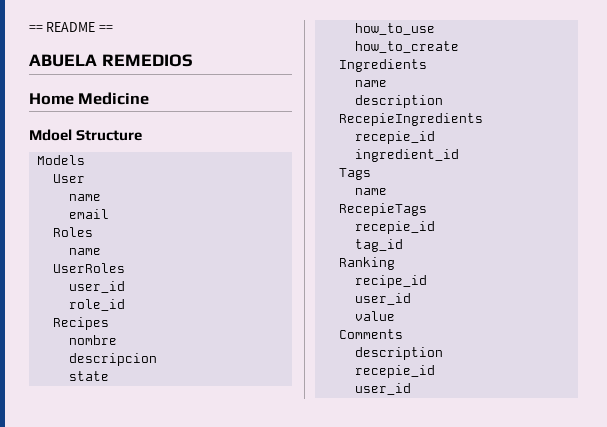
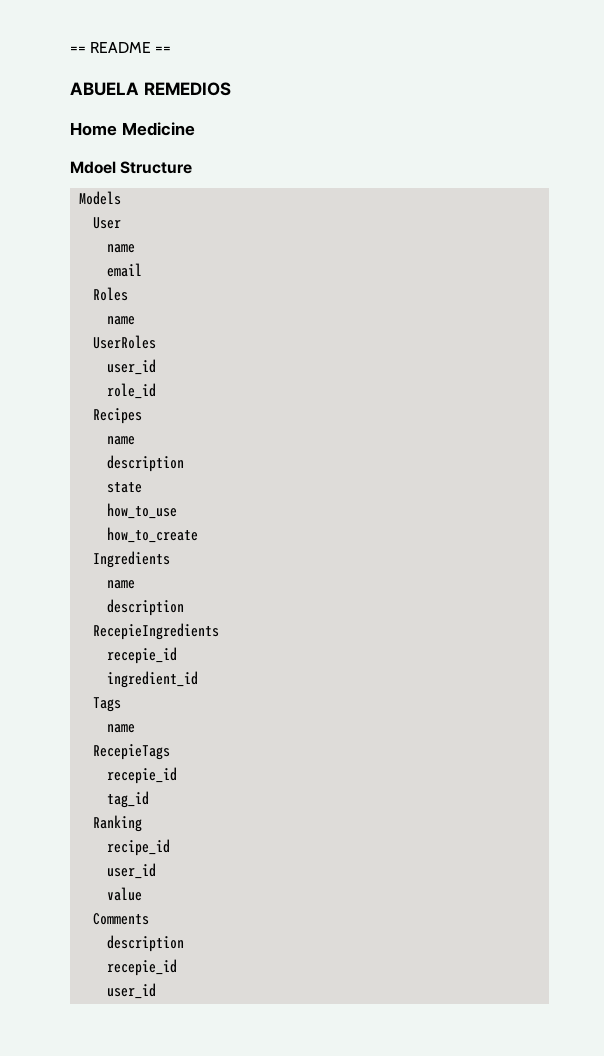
[68,335,117,345] [68,353,157,366] nombre // descripcion -> [107,436,136,445] [107,455,185,472] name // description

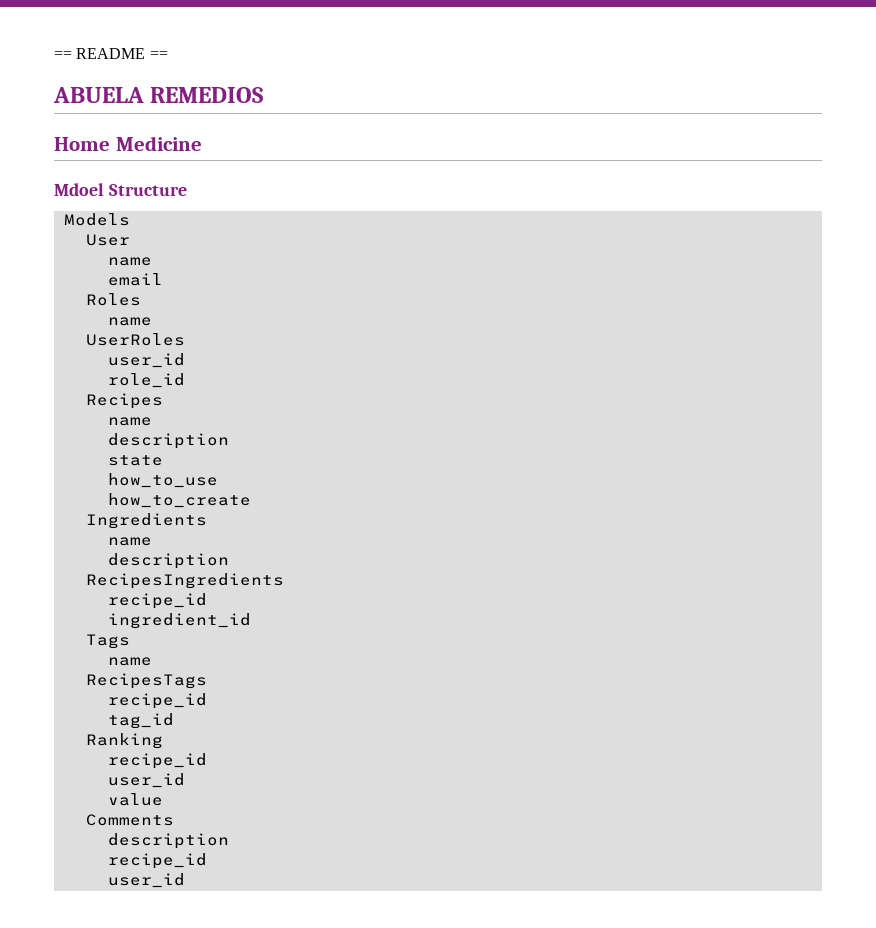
[93,623,220,640] [107,647,178,664] RecepieIngredients // recepie_id -> [85,573,284,589] [107,593,207,609] RecipesIngredients // recipe_id
[93,744,171,760] [107,767,178,784] RecepieTags // recepie_id -> [85,673,207,689] [107,693,207,709] RecipesTags // recipe_id
[107,959,178,976] recepie_id -> [107,853,207,869] recipe_id

